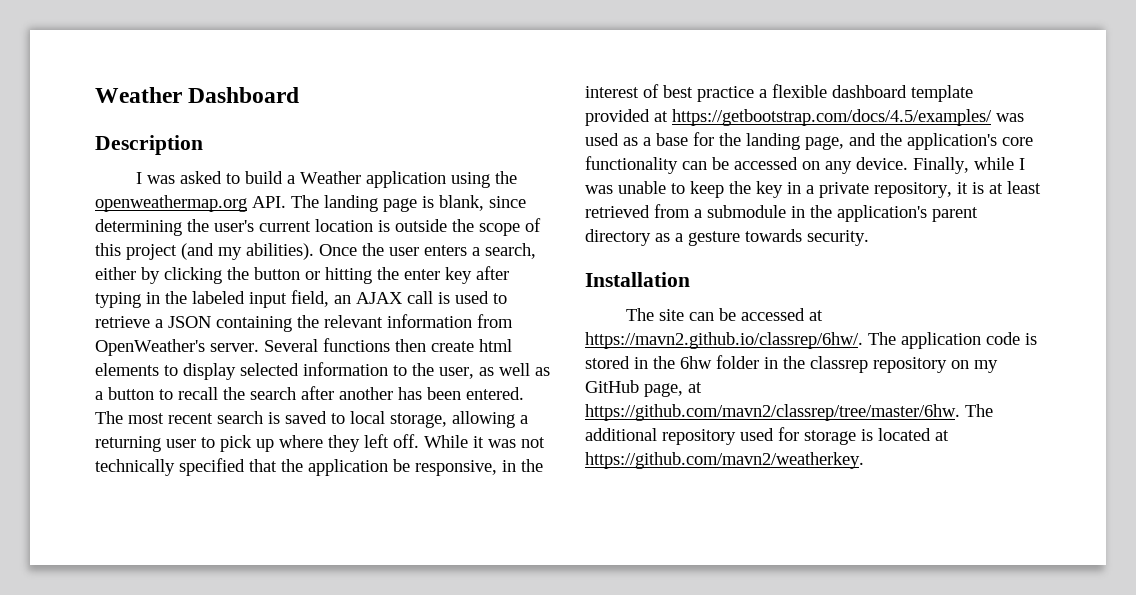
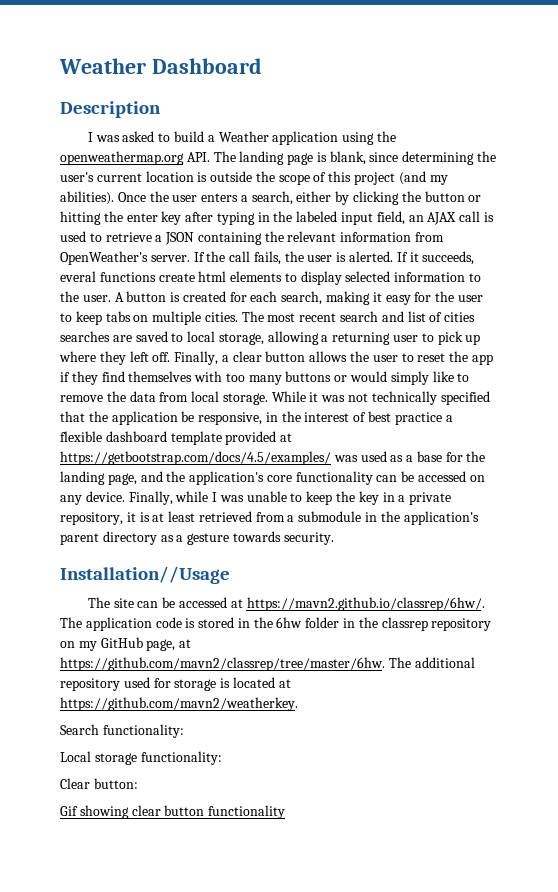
[264,338,426,352] Several functions then -> [193,251,475,265] [60,271,156,282] If the call fails, the user is alerted. If it succeeds, everal functions
[439,363,550,379] [95,386,524,400] [95,411,280,424] user, as well as a button to recall the search after another has been entered. The most recent search is -> [82,291,483,305] [60,311,476,325] [60,331,132,342] user. A button is created for each search, making it easy for the user to keep tabs on multiple cities. The most recent search and list of cities searches are
(419, 441) none -> [174,351,493,365] [60,371,470,385] [60,391,268,405] Finally, a clear button allows the user to reset the app if they find themselves with too many buttons or would simply like to remove the data from local storage.
[585,272,690,287] Installation -> [60,566,230,584] Installation//Usage
(864, 460) none -> [60,724,184,738] [60,751,222,765] [60,778,138,789] [60,805,286,819] // Search functionality: // Local storage functionality: // Clear button: // Gif showing clear button functionality

